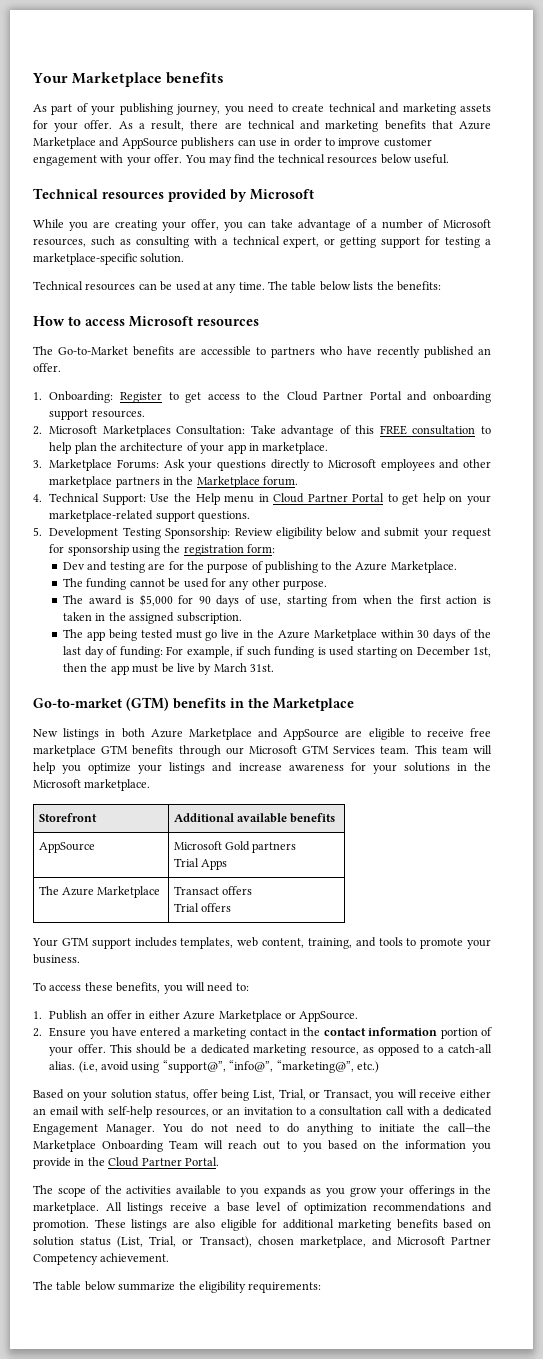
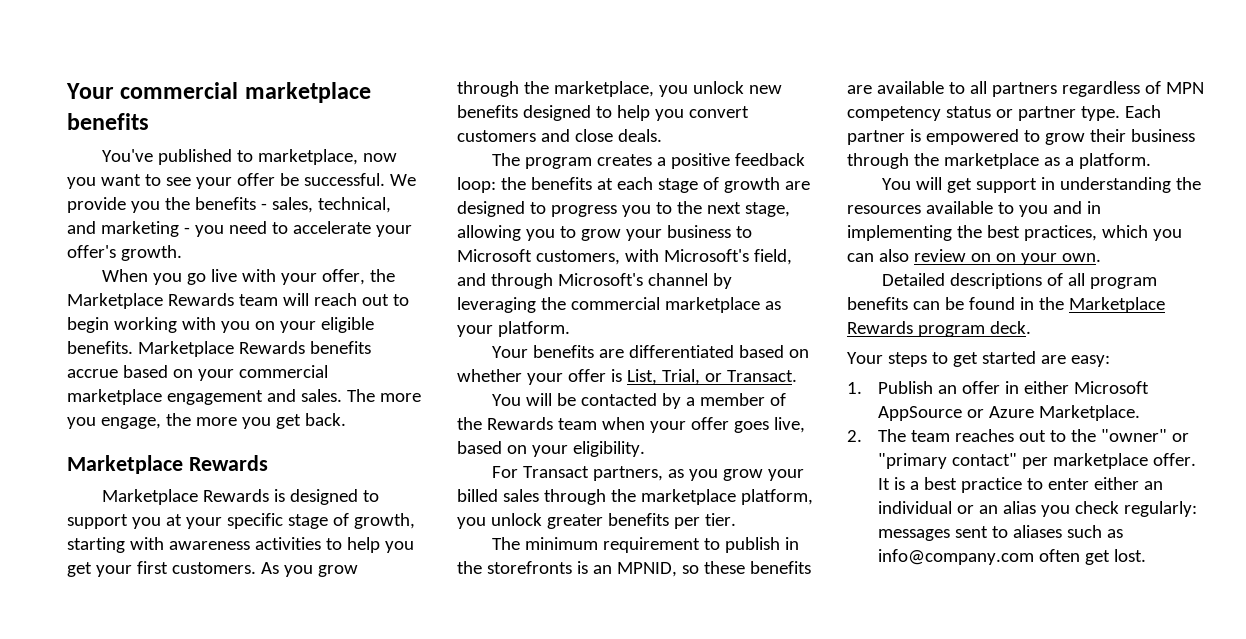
[32,72,225,87] [33,103,491,115] [33,120,491,132] [33,137,432,149] [33,154,450,166] [33,188,314,202] [33,219,491,231] [33,236,491,248] [33,253,185,265] [33,281,441,293] [33,316,259,327] [33,346,491,358] [33,363,61,372] [33,391,491,403] [49,409,145,420] [33,425,491,437] [49,442,329,454] [33,459,492,471] [49,476,299,488] [33,493,491,505] [49,510,251,522] [33,527,491,539] [49,544,276,556] [63,561,457,573] [63,578,328,590] [63,594,491,607] [63,612,242,624] [63,629,491,641] [63,646,492,658] [63,663,275,675] [33,697,354,711] [33,728,492,740] [33,745,493,757] [33,762,491,774] [33,779,151,791] [38,813,97,822] [173,813,336,823] [38,842,95,853] [173,841,297,853] [173,858,227,870] [38,886,161,898] [173,886,252,895] [173,903,231,912] [32,937,491,949] [33,954,80,964] [33,982,249,994] Your Marketplace benefits // As part of your publishing journey, you need to create technical and marketing assets for your offer. As a result, there are technical and marketing benefits that Azure Marketplace and AppSource publishers can use in order to improve customer engagement with your offer. You may find the technical resources below useful. // Technical resources provided by Microsoft // While you are creating your offer, you can take advantage of a number of Microsoft resources, such as consulting with a technical expert, or getting support for testing a marketplace-specific solution. // Technical resources can be used at any time. The table below lists the benefits: // How to access Microsoft resources // The Go-to-Market benefits are accessible to partners who have recently published an offer. // 1. Onboarding: Register to get access to the Cloud Partner Portal and onboarding support resources. // 2. Microsoft Marketplaces Consultation: Take advantage of this FREE consultation to help plan the architecture of your app in marketplace. // 3. Marketplace Forums: Ask your questions directly to Microsoft employees and other marketplace partners in the Marketplace forum. // 4. Technical Support: Use the Help menu in Cloud Partner Portal to get help on your marketplace-related support questions. // 5. Development Testing Sponsorship: Review eligibility below and submit your request for sponsorship using the registration form: // Dev and testing are for the purpose of publishing to the Azure Marketplace. // The funding cannot be used for any other purpose. // The award is $5,000 for 90 days of use, starting from when the first action is taken in the assigned subscription. // The app being tested must go live in the Azure Marketplace within 30 days of the last day of funding: For example, if such funding is used starting on December 1st, then the app must be live by March 31st. // Go-to-market (GTM) benefits in the Marketplace // New listings in both Azure Marketplace and AppSource are eligible to receive free marketplace GTM benefits through our Microsoft GTM Services team. This team will help you optimize your listings and increase awareness for your solutions in the Microsoft marketplace. // Storefront | Additional available benefits // AppSource | Microsoft Gold partners // Trial Apps // The Azure Marketplace | Transact offers // Trial offers // Your GTM support includes templates, web content, training, and tools to promote your business. // To access these benefits, you will need to: -> [66,82,371,103] [67,113,149,130] [101,149,397,165] [67,173,416,189] [67,197,391,213] [67,221,412,237] [67,245,182,261] [101,269,395,285] [67,293,409,309] [67,317,374,333] [67,341,371,357] [67,365,328,381] [67,389,421,405] [67,413,346,429] [67,455,268,474] [101,489,379,505] [67,513,415,529] [67,537,414,553] [67,561,358,577] [457,81,782,97] [457,105,749,121] [457,129,662,142] [491,153,805,169] [457,177,810,193] [457,201,790,217] [457,225,752,241] [457,249,792,265] [457,273,732,289] [457,297,781,313] [457,321,570,337] [491,345,809,358] [457,369,797,385] [491,393,786,409] [457,417,805,433] [457,441,645,457] [491,466,804,481] [457,489,813,505] [457,513,736,529] [491,537,799,553] [457,561,811,577] [847,81,1204,97] [847,105,1161,121] [847,129,1195,145] [847,153,1151,169] [881,177,1201,193] [847,201,1101,217] [847,225,1182,241] [847,249,1101,265] [881,273,1157,289] [847,297,1165,313] [847,321,1031,337] [847,351,1110,367] Your commercial marketplace benefits // You've published to marketplace, now you want to see your offer be successful. We provide you the benefits - sales, technical, and marketing - you need to accelerate your offer's growth. // When you go live with your offer, the Marketplace Rewards team will reach out to begin working with you on your eligible benefits. Marketplace Rewards benefits accrue based on your commercial marketplace engagement and sales. The more you engage, the more you get back. // Marketplace Rewards // Marketplace Rewards is designed to support you at your specific stage of growth, starting with awareness activities to help you get your first customers. As you grow through the marketplace, you unlock new benefits designed to help you convert customers and close deals. // The program creates a positive feedback loop: the benefits at each stage of growth are designed to progress you to the next stage, allowing you to grow your business to Microsoft customers, with Microsoft's field, and through Microsoft's channel by leveraging the commercial marketplace as your platform. // Your benefits are differentiated based on whether your offer is List, Trial, or Transact. // You will be contacted by a member of the Rewards team when your offer goes live, based on your eligibility. // For Transact partners, as you grow your billed sales through the marketplace platform, you unlock greater benefits per tier. // The minimum requirement to publish in the storefronts is an MPNID, so these benefits are available to all partners regardless of MPN competency status or partner type. Each partner is empowered to grow their business through the marketplace as a platform. // You will get support in understanding the resources available to you and in implementing the best practices, which you can also review on on your own. // Detailed descriptions of all program benefits can be found in the Marketplace Rewards program deck. // Your steps to get started are easy:
[183,1010,359,1022] [33,1027,492,1039] [49,1044,493,1056] [49,1060,379,1073] [33,1089,491,1101] [33,1106,493,1118] [33,1123,491,1135] [33,1140,491,1152] [33,1157,219,1169] [33,1185,492,1197] [33,1202,492,1214] [33,1219,491,1231] [33,1236,492,1248] [33,1253,170,1265] [33,1281,322,1293] Azure Marketplace or AppSource. // 2. Ensure you have entered a marketing contact in the contact information portion of your offer. This should be a dedicated marketing resource, as opposed to a catch-all alias. (i.e, avoid using “support@”, “info@”, “marketing@”, etc.) // Based on your solution status, offer being List, Trial, or Transact, you will receive either an email with self-help resources, or an invitation to a consultation call with a dedicated Engagement Manager. You do not need to do anything to initiate the call—the Marketplace Onboarding Team will reach out to you based on the information you provide in the Cloud Partner Portal. // The scope of the activities available to you expands as you grow your offerings in the marketplace. All listings receive a base level of optimization recommendations and promotion. These listings are also eligible for additional marketing benefits based on solution status (List, Trial, or Transact), chosen marketplace, and Microsoft Partner Competency achievement. // The table below summarize the eligibility requirements: -> [1073,381,1149,394] [877,405,1140,421] [847,429,1189,442] [877,453,1196,469] [877,477,1163,493] [877,501,1197,517] [877,525,1123,541] [877,549,1146,565] Microsoft AppSource or Azure Marketplace. // 2. The team reaches out to the "owner" or "primary contact" per marketplace offer. It is a best practice to enter either an individual or an alias you check regularly: messages sent to aliases such as info@company.com often get lost.

